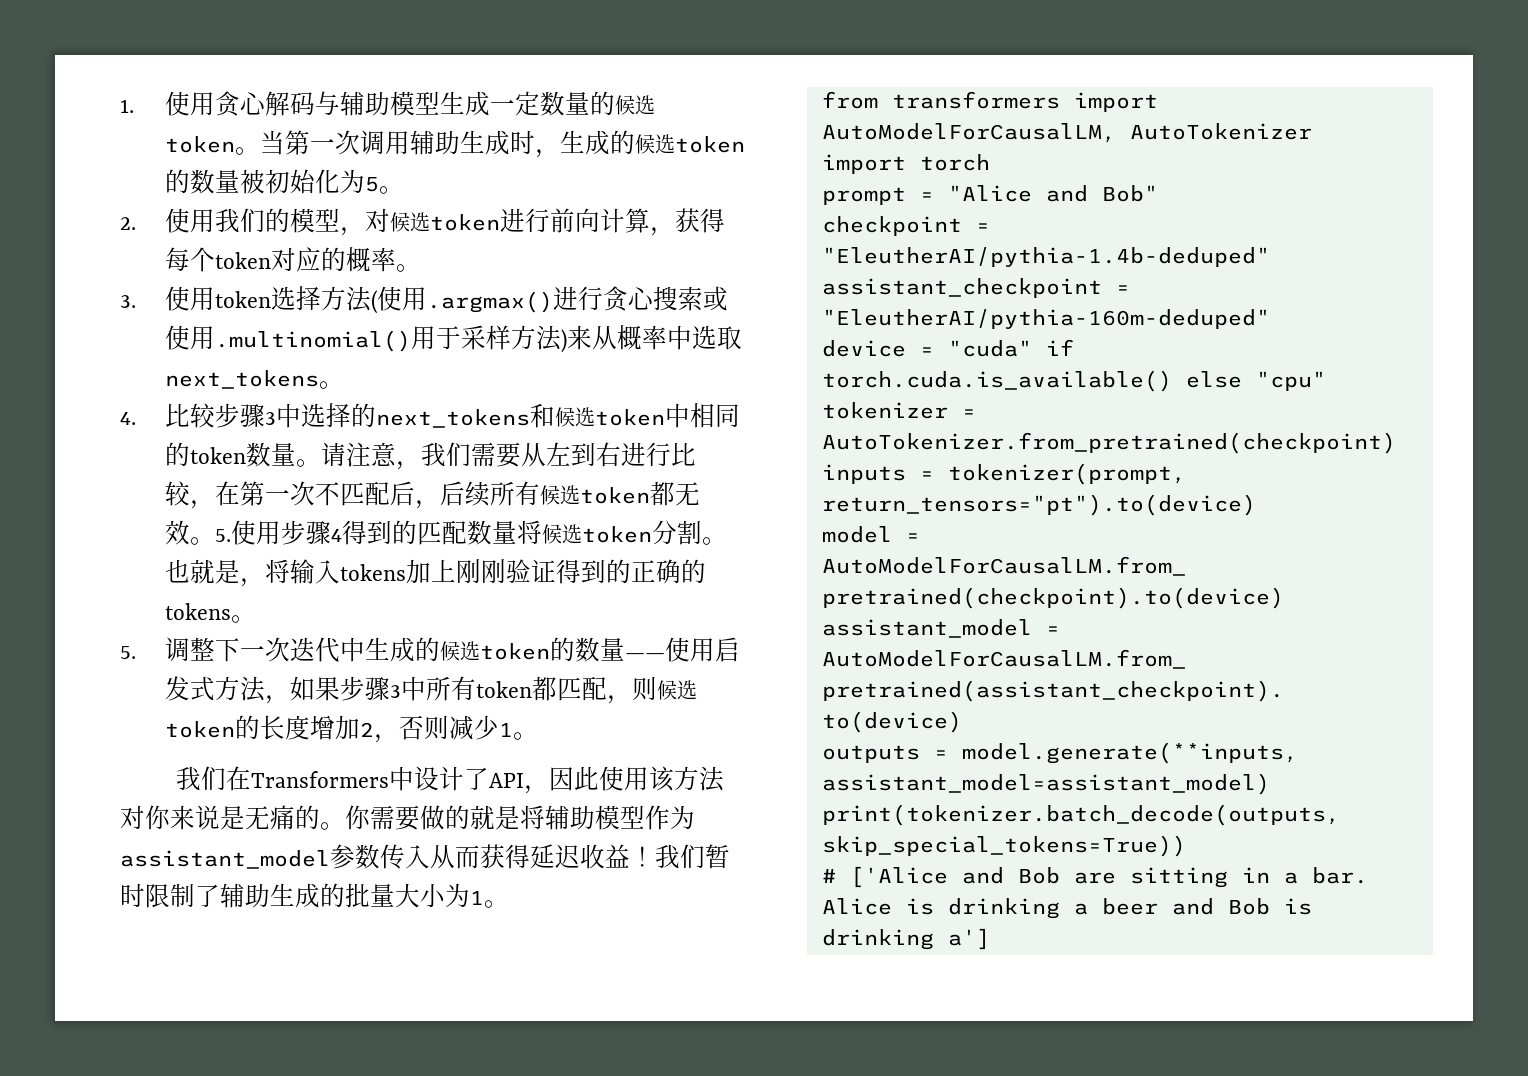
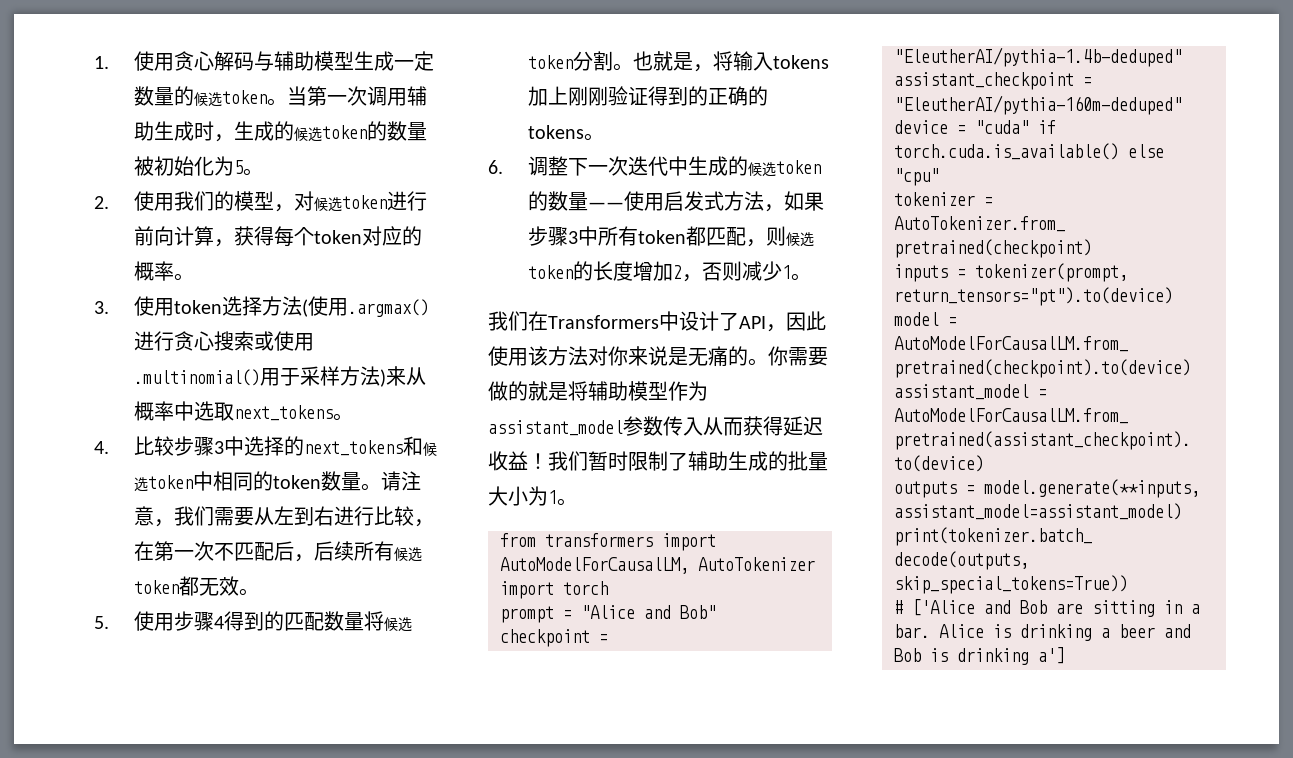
(216, 541) none -> (259, 592) //
[120,646,136,659] 5. -> [488,160,503,174] 6.

